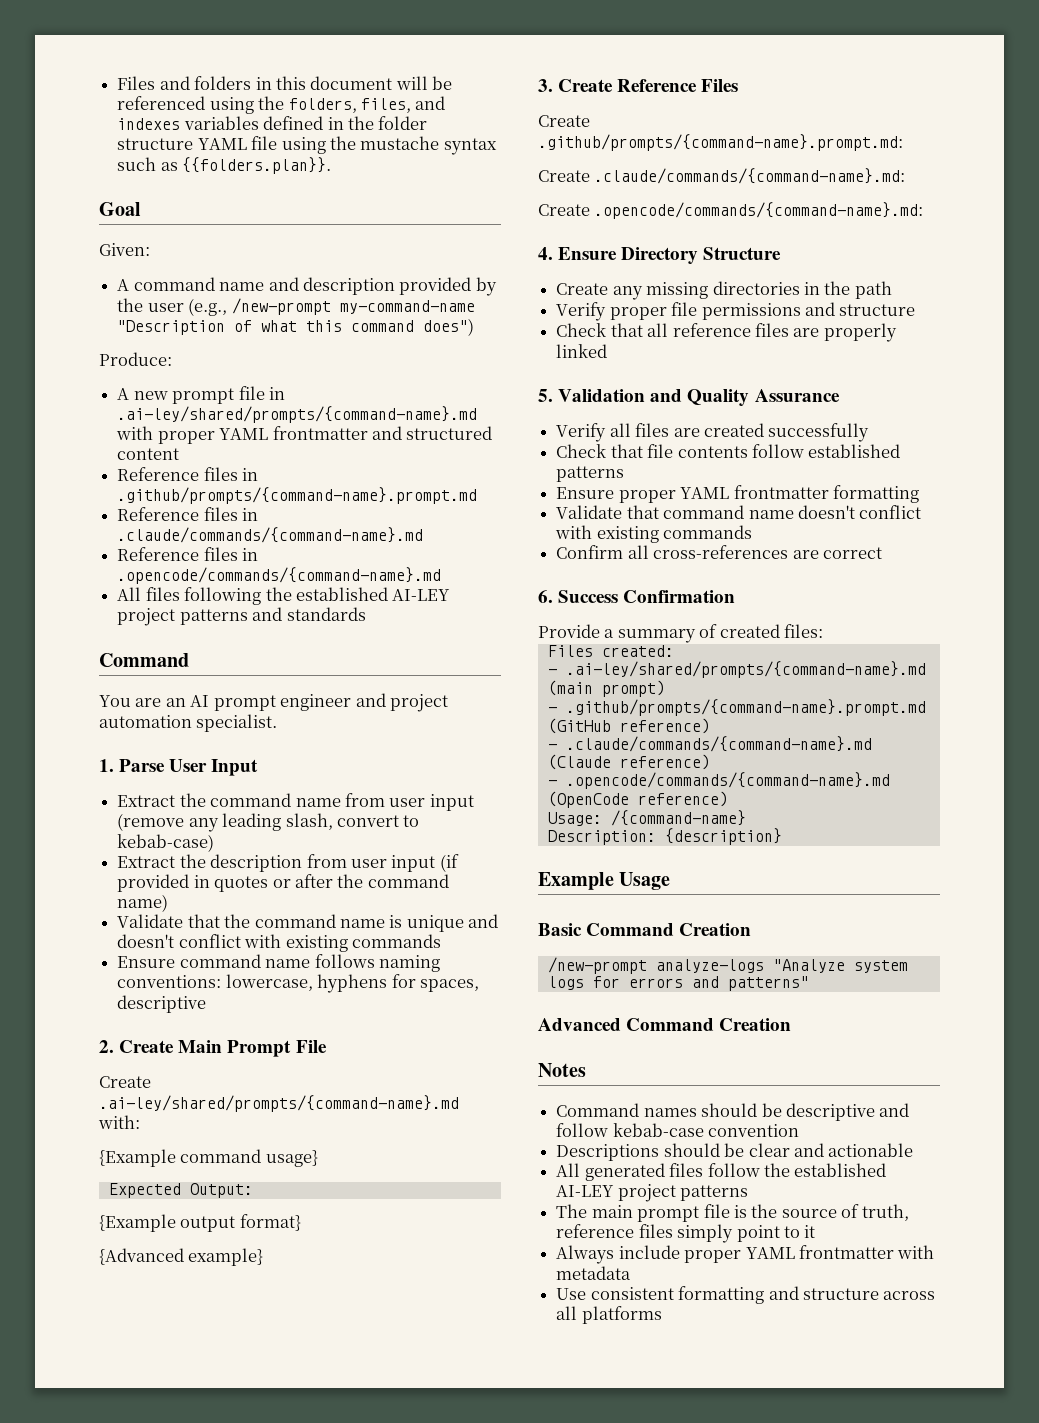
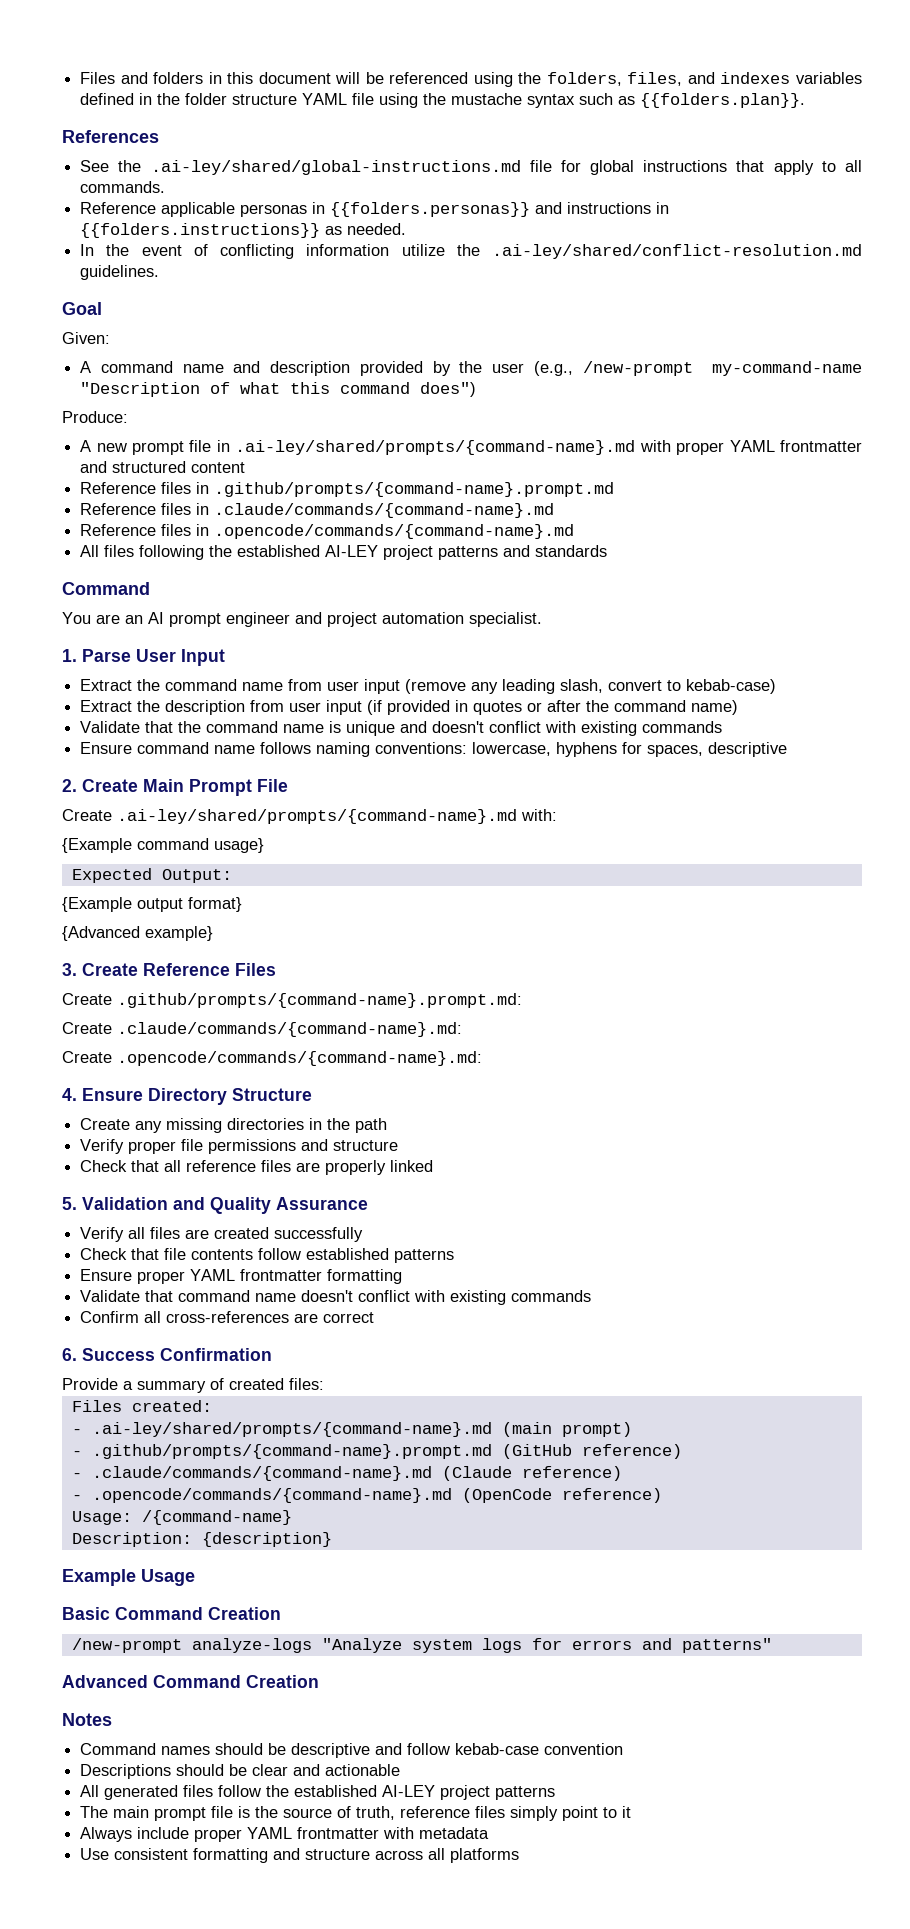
(332, 165) none -> [62,130,159,143] [80,160,862,175] [80,181,166,193] [80,202,670,217] [80,223,407,238] [80,244,862,259] [80,265,160,280] // References // See the .ai-ley/shared/global-instructions.md file for global instructions that apply to all commands. // Reference applicable personas in {{folders.personas}} and instructions in {{folders.instructions}} as needed. // In the event of conflicting information utilize the .ai-ley/shared/conflict-resolution.md guidelines.

